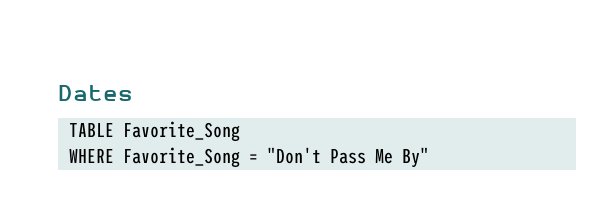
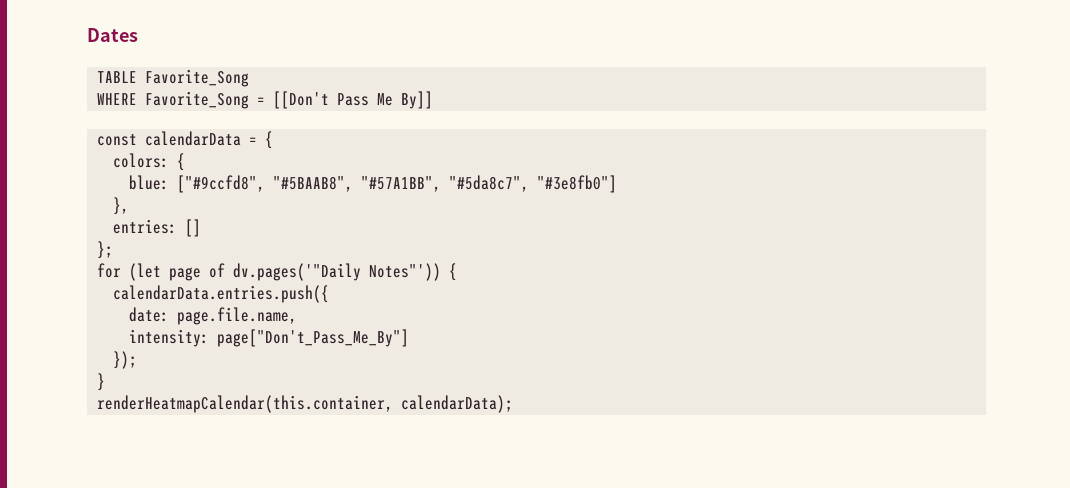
[267,147,322,164] "Don't -> [272,91,329,109] [[Don't
[402,147,430,168] By" -> [400,91,433,109] [96,131,273,149] [112,153,185,171] [128,175,617,193] [112,197,129,215] [112,219,201,237] [96,241,113,259] [96,263,457,281] [112,285,329,303] [128,307,297,325] [128,329,409,347] [112,351,137,369] [96,373,105,391] [96,395,513,413] By]] // const calendarData = { // colors: { // blue: ["#9ccfd8", "#5BAAB8", "#57A1BB", "#5da8c7", "#3e8fb0"] // }, // entries: [] // }; // for (let page of dv.pages('"Daily Notes"')) { // calendarData.entries.push({ // date: page.file.name, // intensity: page["Don't_Pass_Me_By"] // }); // } // renderHeatmapCalendar(this.container, calendarData);

